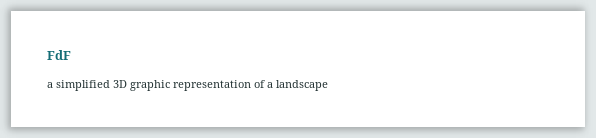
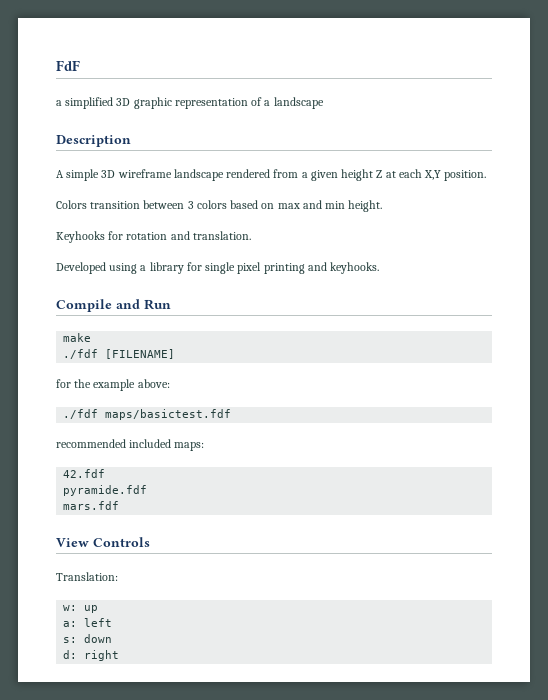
(328, 85) none -> [56,135,131,147] [56,169,487,181] [56,200,383,212] [56,231,251,243] [56,262,380,274] [56,299,171,312] [63,333,92,342] [63,349,176,359] [56,379,170,391] [63,409,232,420] [56,439,205,451] [63,469,106,478] [63,485,148,496] [63,501,120,510] [56,537,150,547] [56,572,118,581] [63,605,99,613] [63,618,113,627] [63,634,113,643] [63,650,120,661] // Description // A simple 3D wireframe landscape rendered from a given height Z at each X,Y position. // Colors transition between 3 colors based on max and min height. // Keyhooks for rotation and translation. // Developed using a library for single pixel printing and keyhooks. // Compile and Run // make // ./fdf [FILENAME] // for the example above: // ./fdf maps/basictest.fdf // recommended included maps: // 42.fdf // pyramide.fdf // mars.fdf // View Controls // Translation: // w: up // a: left // s: down // d: right

